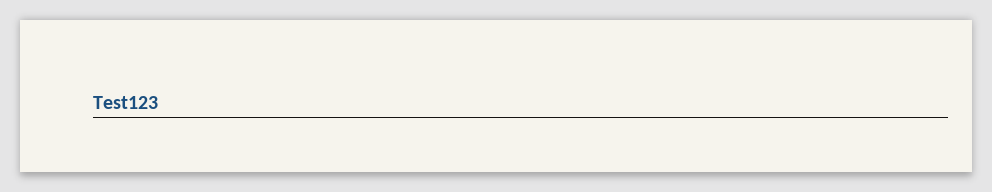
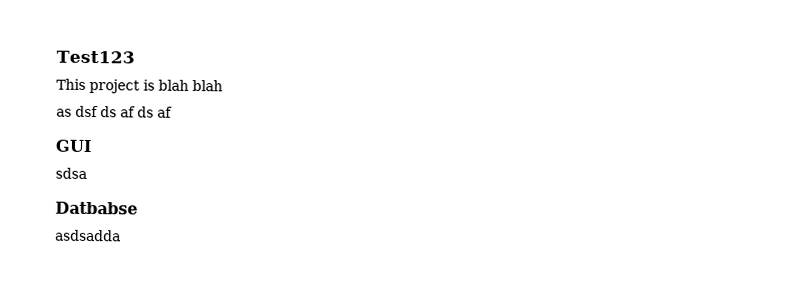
(158, 102) none -> [56,78,223,94] [56,105,173,118] [55,139,92,153] [55,167,87,179] [55,201,138,215] [55,229,121,242] // This project is blah blah // as dsf ds af ds af // GUI // sdsa // Datbabse // asdsadda

